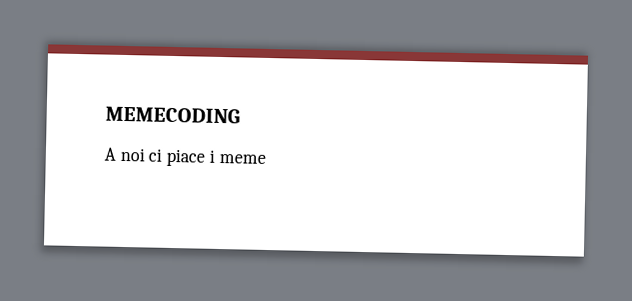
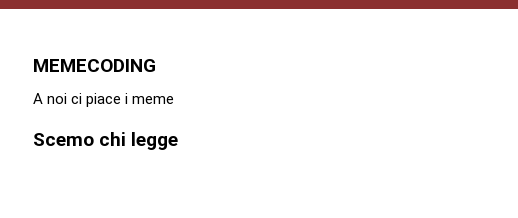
(266, 158) none -> [33,132,179,150] // Scemo chi legge

